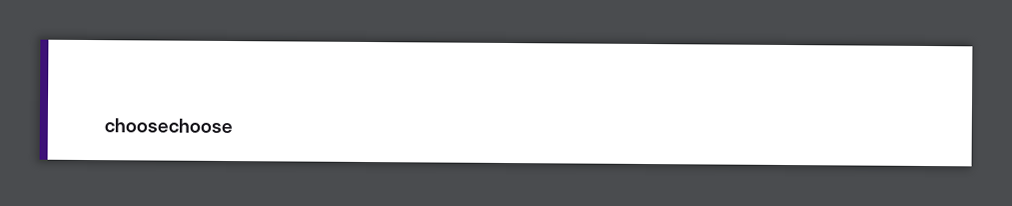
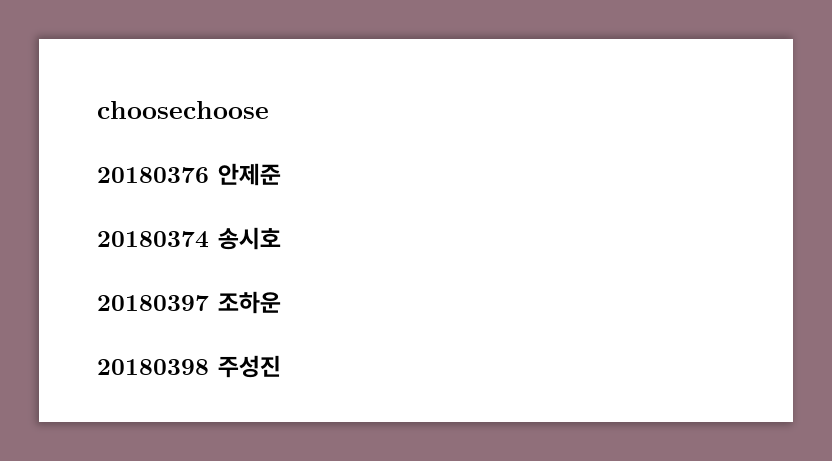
(233, 126) none -> [97,163,281,186] [97,227,281,250] [97,291,281,314] [97,355,281,378] // 20180376 안제준 // 20180374 송시호 // 20180397 조하운 // 20180398 주성진

